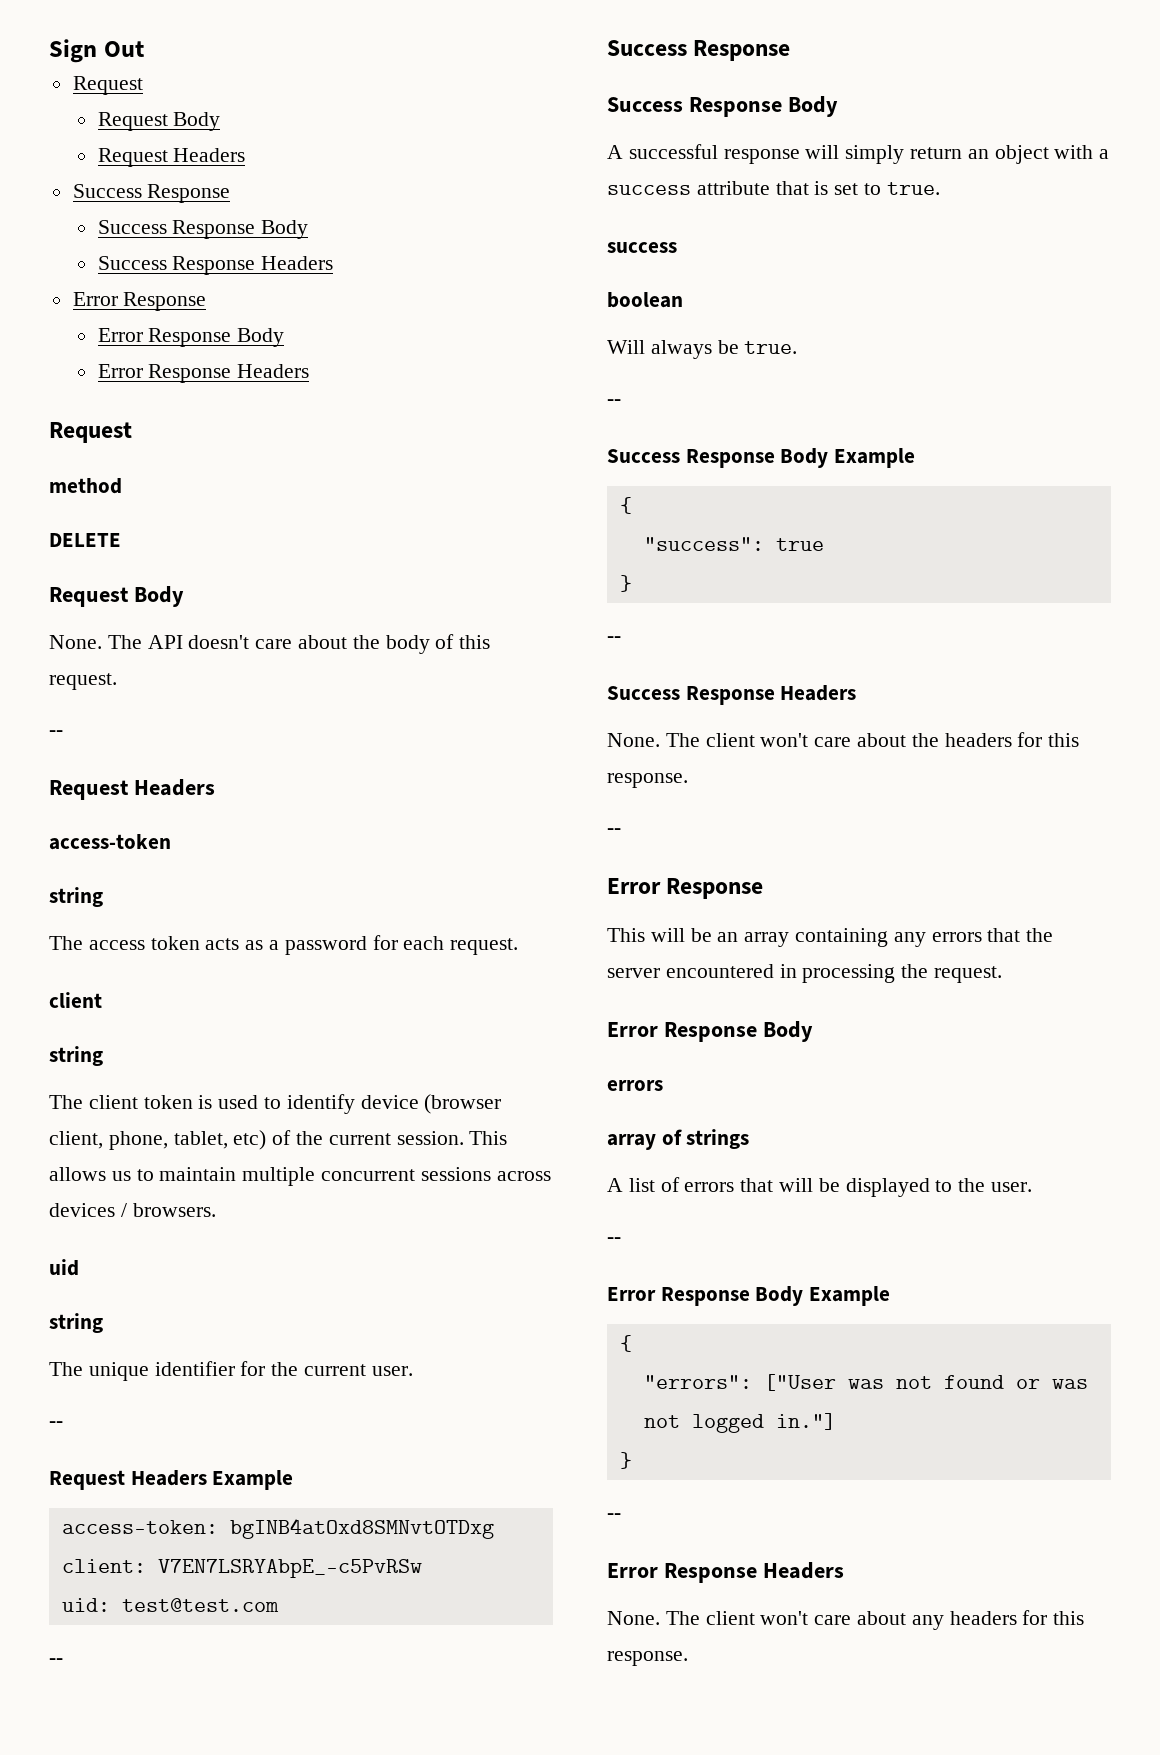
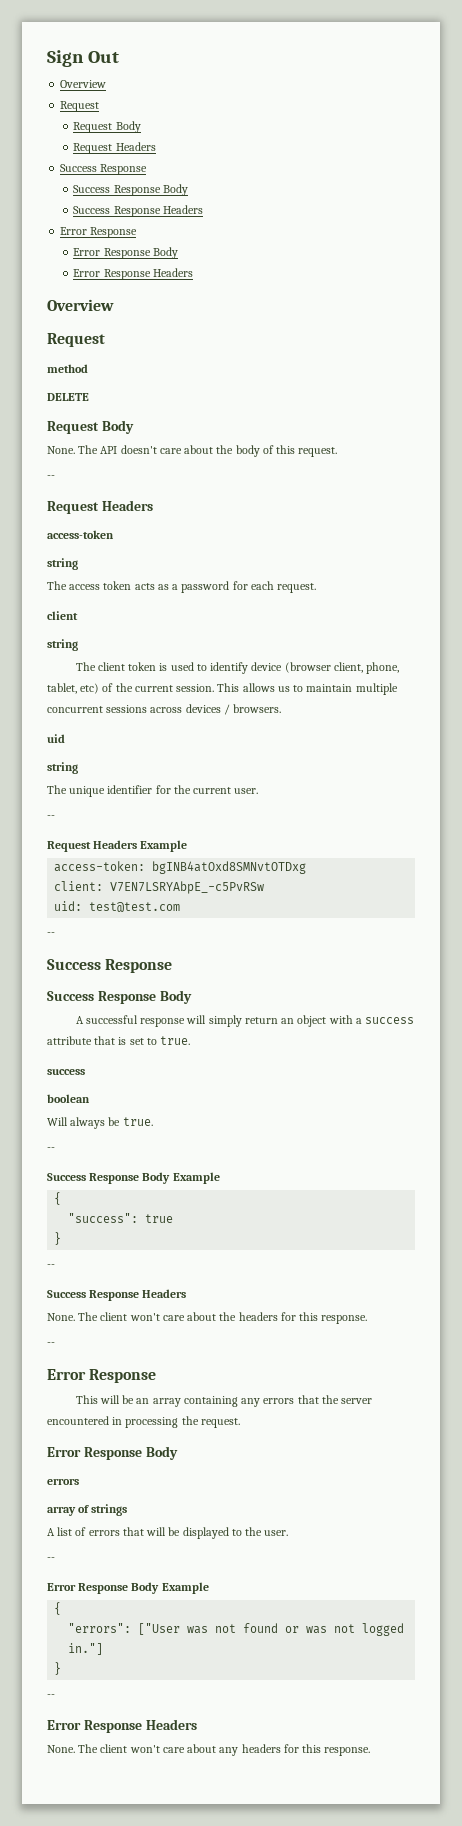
(144, 49) none -> [60,80,107,88] // Overview
(310, 371) none -> [47,299,114,311] // Overview

